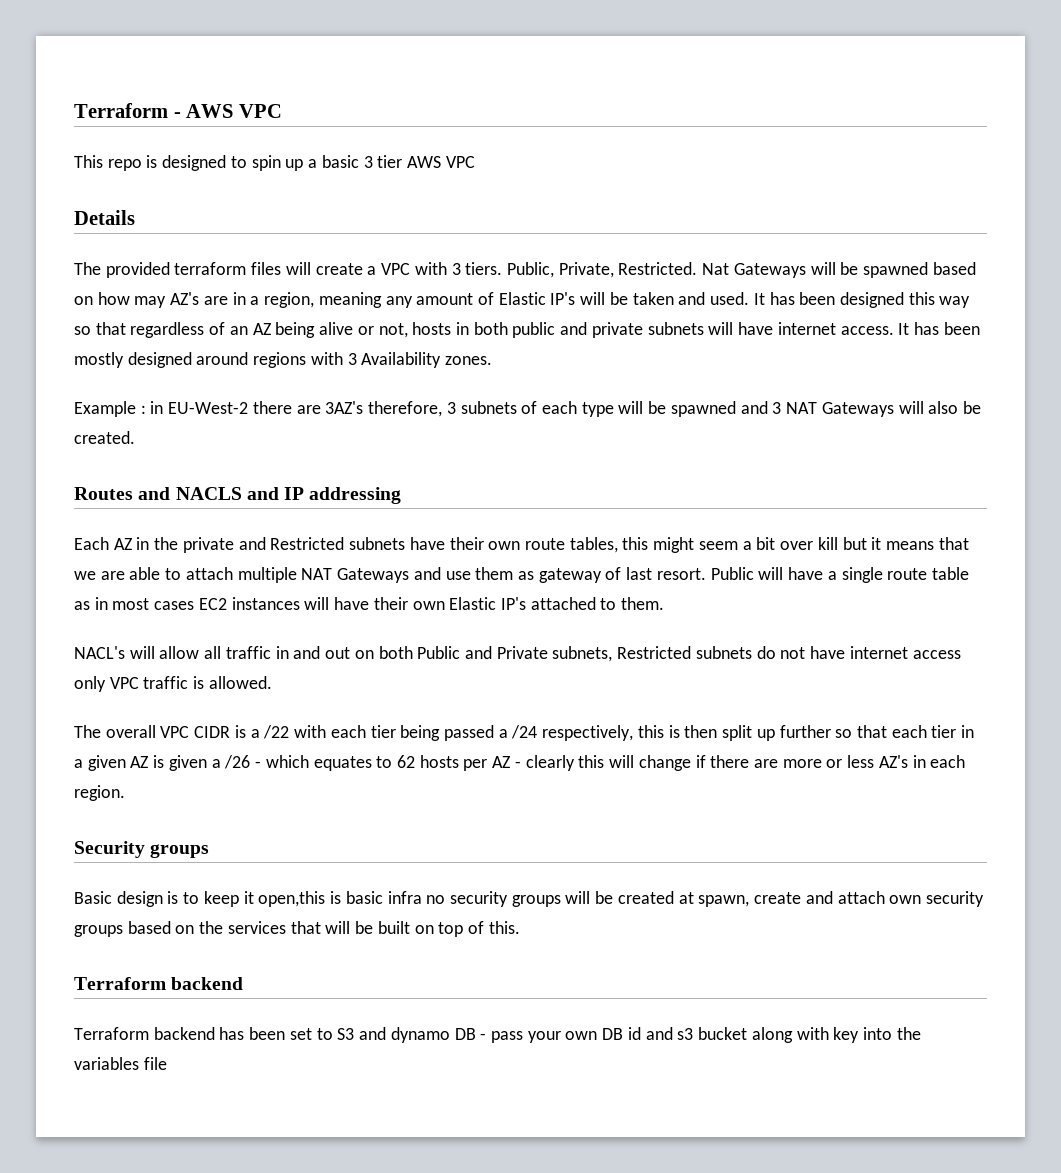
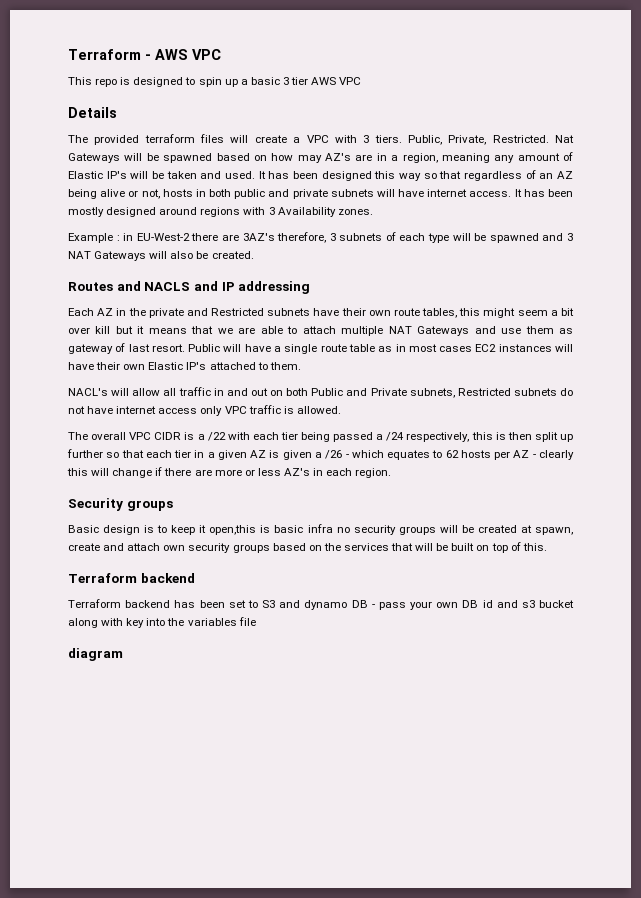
(167, 1063) none -> [68,648,123,661] // diagram

